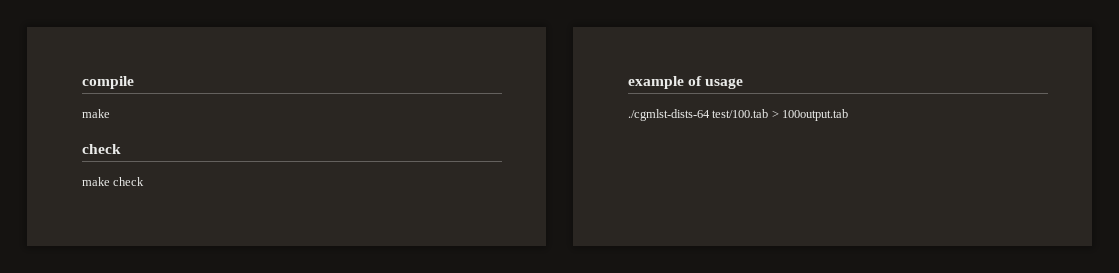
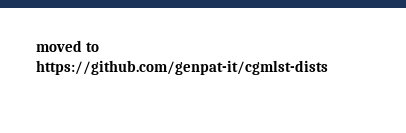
[82,76,134,89] [82,109,110,118] [82,144,121,154] [82,177,145,186] [628,76,744,89] [628,109,849,121] compile // make // check // make check // example of usage // ./cgmlst-dists-64 test/100.tab > 100output.tab -> [36,40,100,52] [36,60,328,75] moved to https://github.com/genpat-it/cgmlst-dists

